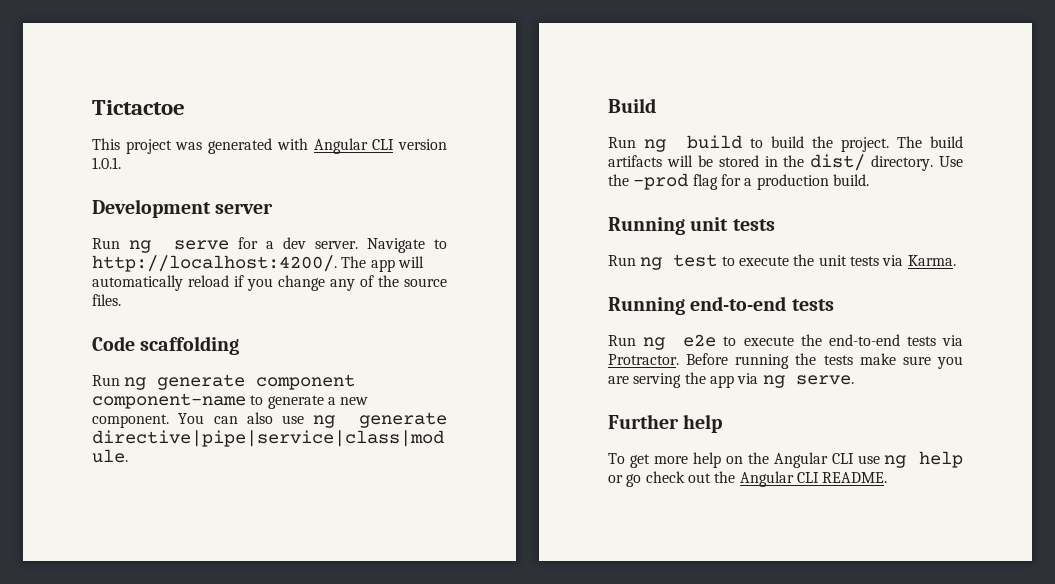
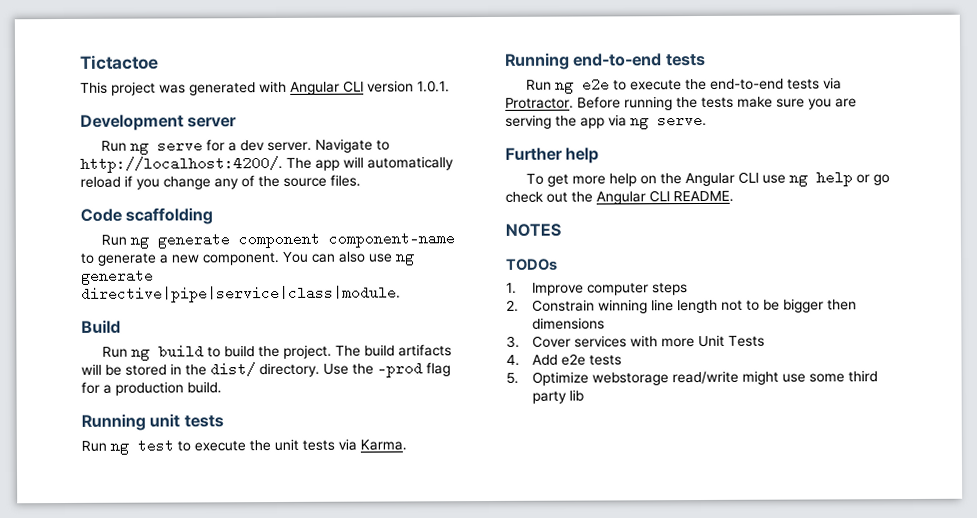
(888, 477) none -> [505,223,561,237] [505,258,558,271] [506,282,689,296] [506,298,858,314] [532,317,606,330] [506,334,766,348] [506,353,623,366] [506,370,879,386] [532,389,585,404] // NOTES // TODOs // 1. Improve computer steps // 2. Constrain winning line length not to be bigger then dimensions // 3. Cover services with more Unit Tests // 4. Add e2e tests // 5. Optimize webstorage read/write might use some third party lib

